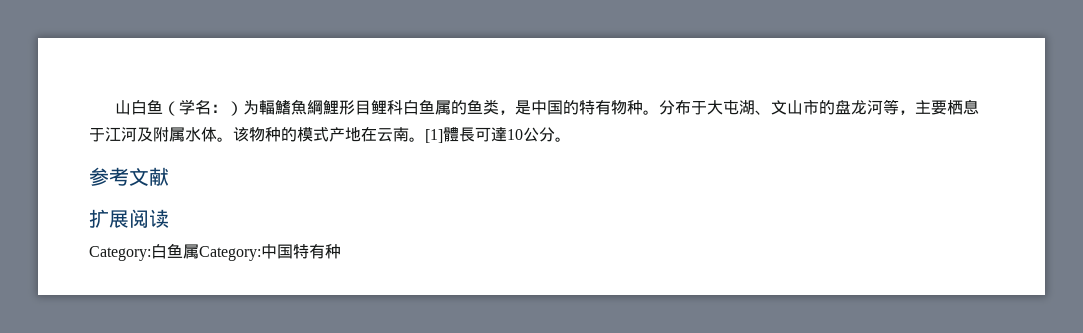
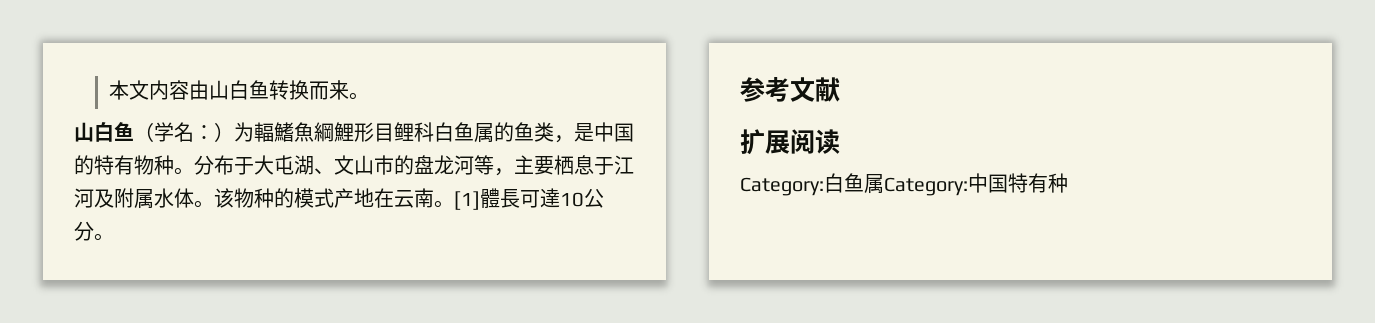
(115, 107) none -> [108,80,369,100] 本文内容由山白鱼转换而来。 //

